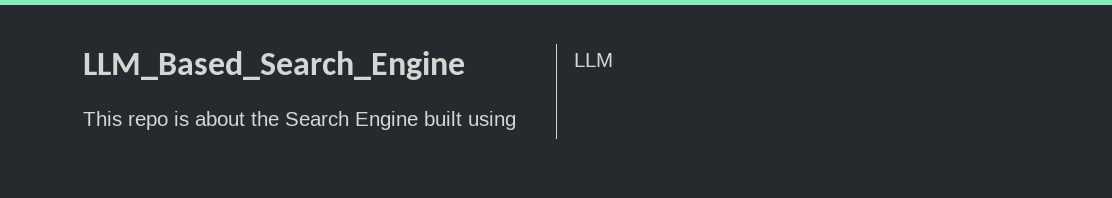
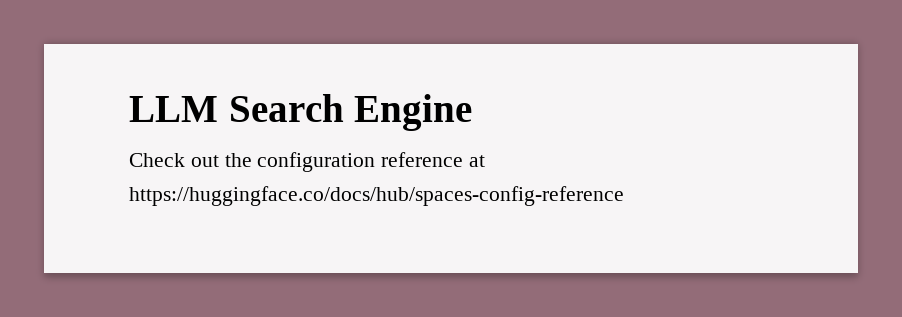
[83,51,465,80] [83,111,516,130] [574,53,613,67] LLM_Based_Search_Engine // This repo is about the Search Engine built using LLM -> [129,94,473,131] [129,152,486,172] [129,186,624,206] LLM Search Engine // Check out the configuration reference at https://huggingface.co/docs/hub/spaces-config-reference

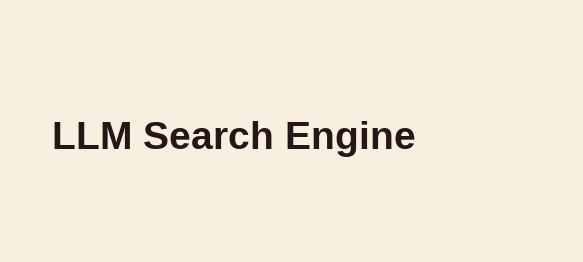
[129,152,486,172] [129,186,624,206] // Check out the configuration reference at https://huggingface.co/docs/hub/spaces-config-reference -> (416, 139) none

